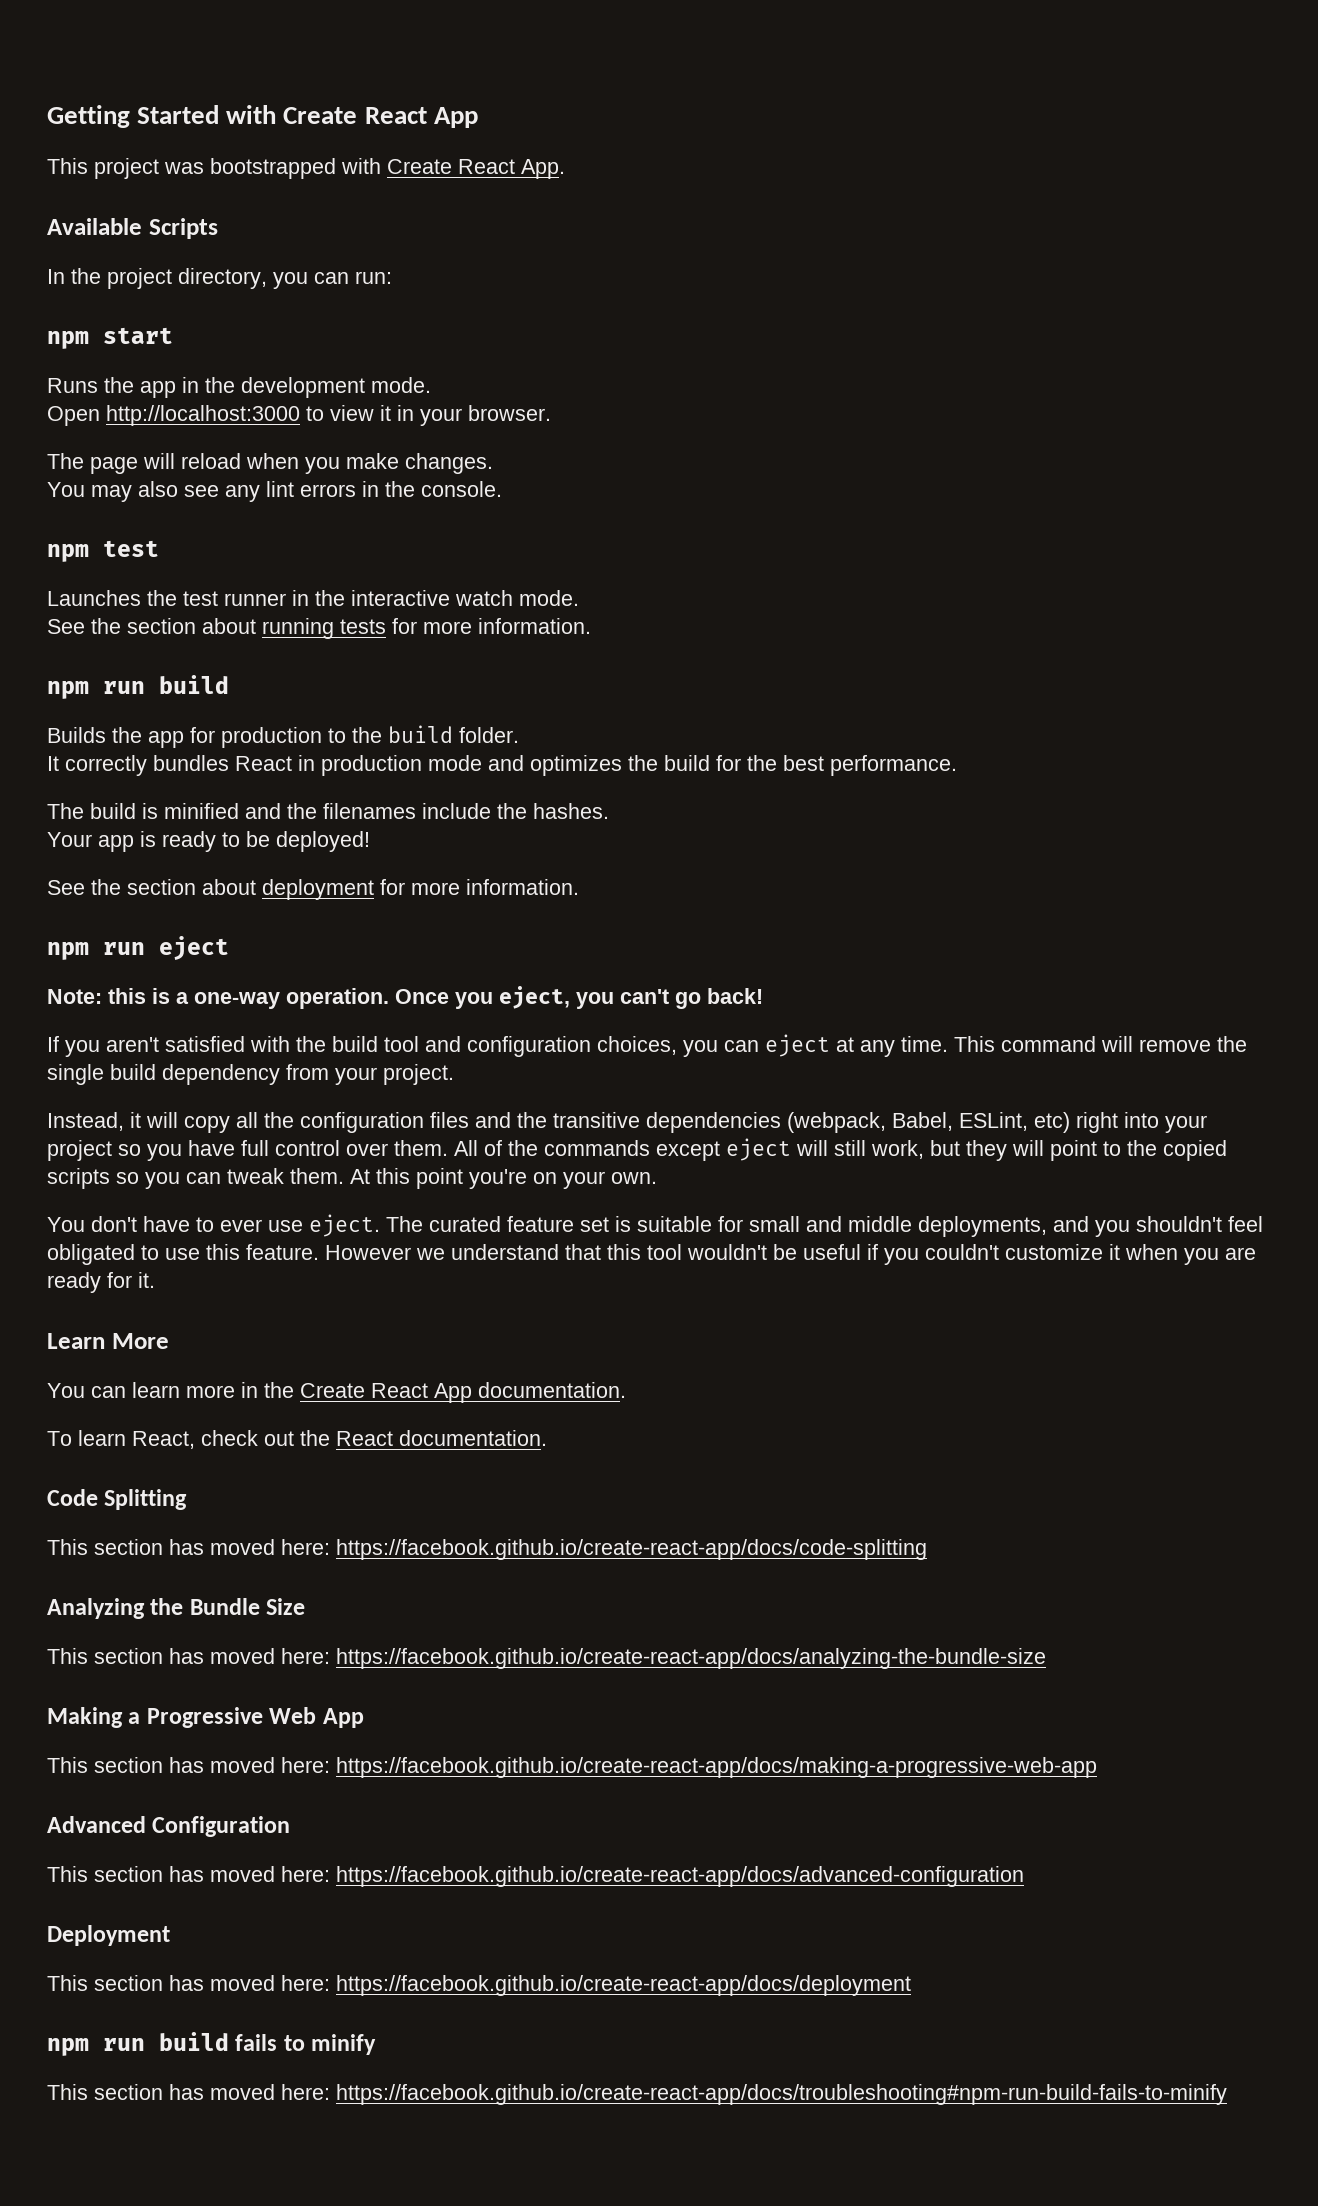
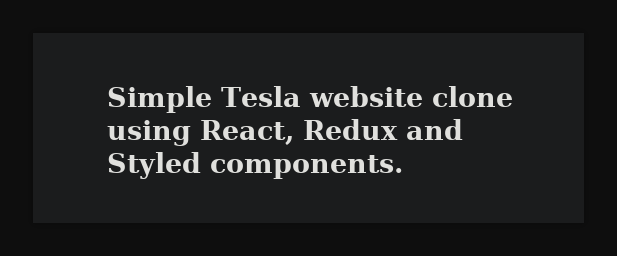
[47,105,478,128] [47,158,565,179] [47,218,218,239] [47,268,392,289] [47,327,173,349] [47,377,431,398] [47,405,551,426] [47,453,493,474] [47,481,502,502] [47,540,159,562] [47,590,579,606] [47,618,591,639] [47,675,229,699] [47,725,519,748] [47,755,957,776] [47,803,609,819] [47,831,370,852] [47,879,579,900] [47,936,229,960] [47,986,763,1009] [47,1034,1247,1057] [47,1064,454,1085] [47,1112,1207,1133] [47,1138,1227,1161] [47,1168,657,1189] [47,1214,1263,1237] [47,1244,1256,1265] [47,1272,155,1293] [47,1333,169,1349] [47,1382,626,1403] [47,1430,547,1449] [47,1489,188,1510] [47,1539,927,1560] [47,1598,306,1619] [47,1648,1046,1669] [47,1707,364,1728] [47,1757,1097,1778] [47,1816,291,1837] [47,1866,1024,1887] [47,1925,170,1946] [47,1975,911,1996] [47,2032,377,2056] [47,2084,1227,2105] Getting Started with Create React App // This project was bootstrapped with Create React App. // Available Scripts // In the project directory, you can run: // npm start // Runs the app in the development mode. // Open http://localhost:3000 to view it in your browser. // The page will reload when you make changes. // You may also see any lint errors in the console. // npm test // Launches the test runner in the interactive watch mode. // See the section about running tests for more information. // npm run build // Builds the app for production to the build folder. // It correctly bundles React in production mode and optimizes the build for the best performance. // The build is minified and the filenames include the hashes. // Your app is ready to be deployed! // See the section about deployment for more information. // npm run eject // Note: this is a one-way operation. Once you eject, you can't go back! // If you aren't satisfied with the build tool and configuration choices, you can eject at any time. This command will remove the single build dependency from your project. // Instead, it will copy all the configuration files and the transitive dependencies (webpack, Babel, ESLint, etc) right into your project so you have full control over them. All of the commands except eject will still work, but they will point to the copied scripts so you can tweak them. At this point you're on your own. // You don't have to ever use eject. The curated feature set is suitable for small and middle deployments, and you shouldn't feel obligated to use this feature. However we understand that this tool wouldn't be useful if you couldn't customize it when you are ready for it. // Learn More // You can learn more in the Create React App documentation. // To learn React, check out the React documentation. // Code Splitting // This section has moved here: https://facebook.github.io/create-react-app/docs/code-splitting // Analyzing the Bundle Size // This section has moved here: https://facebook.github.io/create-react-app/docs/analyzing-the-bundle-size // Making a Progressive Web App // This section has moved here: https://facebook.github.io/create-react-app/docs/making-a-progressive-web-app // Advanced Configuration // This section has moved here: https://facebook.github.io/create-react-app/docs/advanced-configuration // Deployment // This section has moved here: https://facebook.github.io/create-react-app/docs/deployment // npm run build fails to minify // This section has moved here: https://facebook.github.io/create-react-app/docs/troubleshooting#npm-run-build-fails-to-minify -> [107,86,513,113] [107,119,463,146] [107,152,403,179] Simple Tesla website clone using React, Redux and Styled components.

